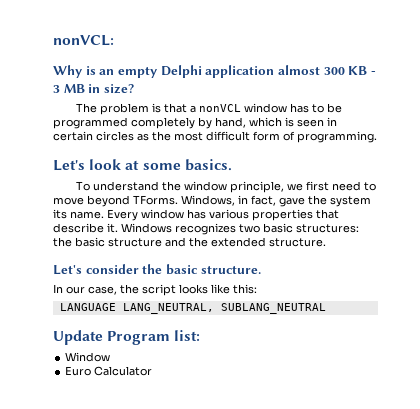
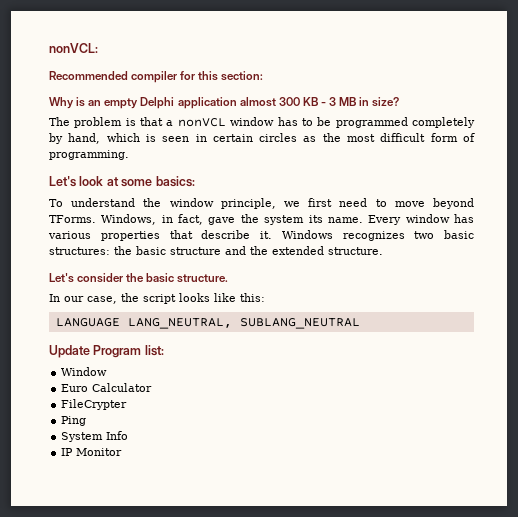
(114, 40) none -> [49,71,264,83] // Recommended compiler for this section:
[184,159,232,171] basics. -> [155,176,195,187] basics:
(153, 371) none -> [61,399,128,410] [61,416,87,426] [61,431,129,442] [61,448,123,456] // FileCrypter // Ping // System Info // IP Monitor

